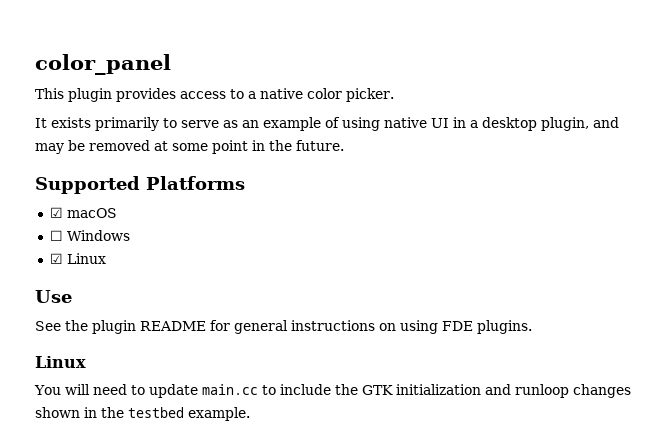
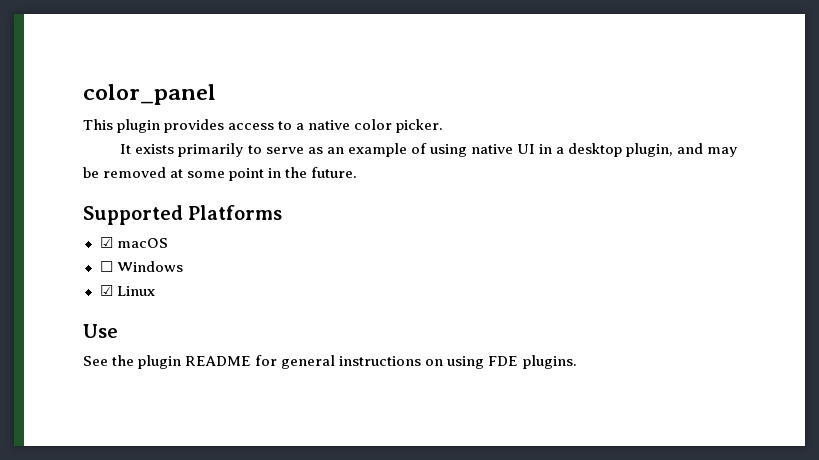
[35,356,86,368] [34,384,631,398] [35,407,250,421] // Linux // You will need to update main.cc to include the GTK initialization and runloop changes shown in the testbed example. -> (577, 362) none

